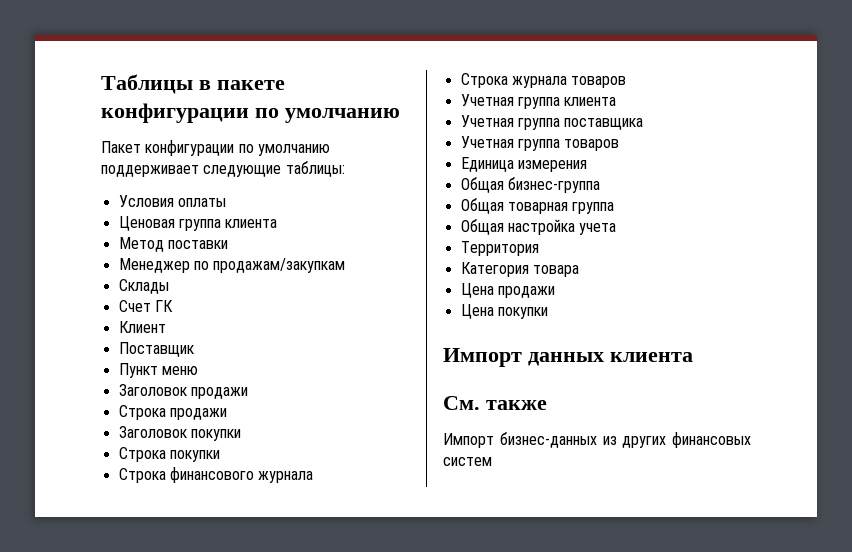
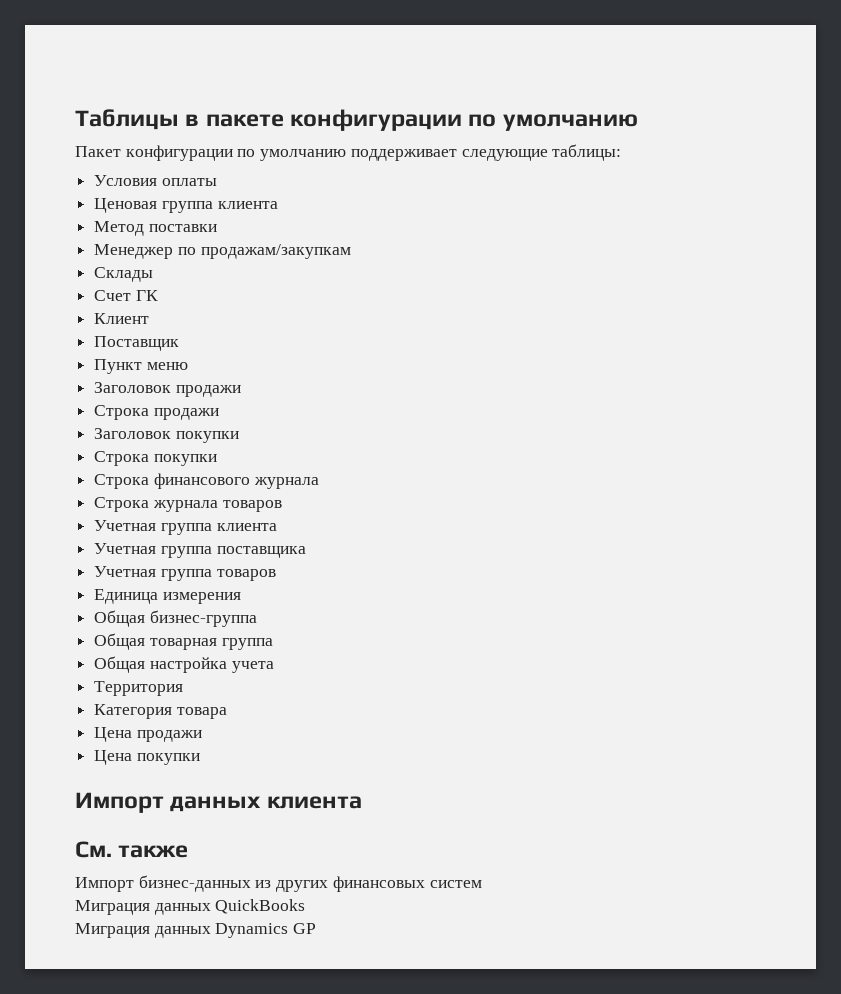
(492, 461) none -> [75,899,306,915] [75,923,317,938] // Миграция данных QuickBooks // Миграция данных Dynamics GP

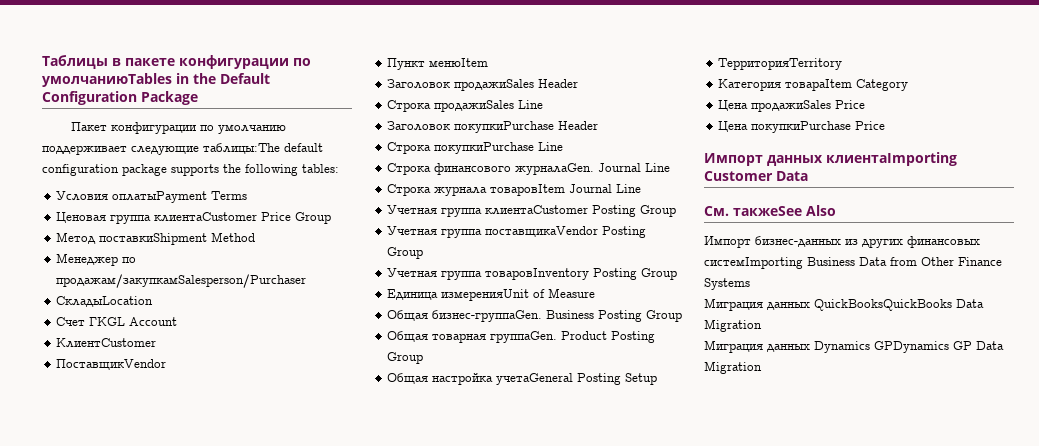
[502,114,638,131] умолчанию -> [42,73,270,87] [42,91,198,105] умолчаниюTables in the Default Configuration Package
[552,144,622,161] таблицы: -> [203,143,323,154] [42,164,339,176] таблицы:The default configuration package supports the following tables:
[161,178,217,186] оплаты -> [112,191,248,203] оплатыPayment Terms
[217,201,278,209] клиента -> [154,212,332,224] клиентаCustomer Price Group
[148,224,217,232] поставки -> [99,232,256,245] поставкиShipment Method
[200,244,351,259] [94,267,154,282] продажам/закупкам // Склады -> [56,274,307,288] [56,296,154,307] продажам/закупкамSalesperson/Purchaser // СкладыLocation
[135,290,158,301] [94,313,150,324] [94,336,180,351] ГК // Клиент // Поставщик -> [89,317,178,326] [56,338,157,348] [56,359,167,370] ГКGL Account // КлиентCustomer // ПоставщикVendor
[146,362,188,370] [94,382,241,397] [94,405,219,420] [94,428,239,443] [94,451,217,466] меню // Заголовок продажи // Строка продажи // Заголовок покупки // Строка покупки -> [429,58,489,68] [387,79,579,91] [387,100,544,112] [387,121,599,133] [387,142,564,154] менюItem // Заголовок продажиSales Header // Строка продажиSales Line // Заголовок покупкиPurchase Header // Строка покупкиPurchase Line
[253,477,319,489] журнала -> [515,163,671,175] журналаGen. Journal Line
[222,500,282,512] [94,520,277,535] [94,543,306,558] [94,566,276,581] [94,589,241,604] [94,610,257,627] [94,633,273,650] [94,656,274,673] [94,681,184,696] товаров // Учетная группа клиента // Учетная группа поставщика // Учетная группа товаров // Единица измерения // Общая бизнес-группа // Общая товарная группа // Общая настройка учета // Территория -> [490,184,642,196] [387,205,677,217] [387,226,647,238] [387,247,424,259] [387,268,678,280] [387,288,596,301] [387,310,683,322] [387,331,656,343] [387,352,424,364] [387,373,658,385] [718,58,843,70] товаровItem Journal Line // Учетная группа клиентаCustomer Posting Group // Учетная группа поставщикаVendor Posting Group // Учетная группа товаровInventory Posting Group // Единица измеренияUnit of Measure // Общая бизнес-группаGen. Business Posting Group // Общая товарная группаGen. Product Posting Group // Общая настройка учетаGeneral Posting Setup // ТерриторияTerritory
[176,707,227,719] [94,727,202,742] [94,750,200,765] товара // Цена продажи // Цена покупки -> [785,79,909,91] [718,100,866,112] [718,121,886,133] товараItem Category // Цена продажиSales Price // Цена покупкиPurchase Price
[266,796,362,809] клиента -> [826,152,957,166] [704,171,808,181] клиентаImporting Customer Data
[118,845,189,858] также -> [733,205,836,216] такжеSee Also
[429,880,482,888] [75,899,306,915] систем // Миграция данных QuickBooks -> [704,257,1002,269] [704,278,750,290] [704,298,984,311] [704,319,762,332] системImporting Business Data from Other Finance Systems // Миграция данных QuickBooksQuickBooks Data Migration
[293,923,317,934] GP -> [874,341,1004,353] [704,361,762,374] GPDynamics GP Data Migration

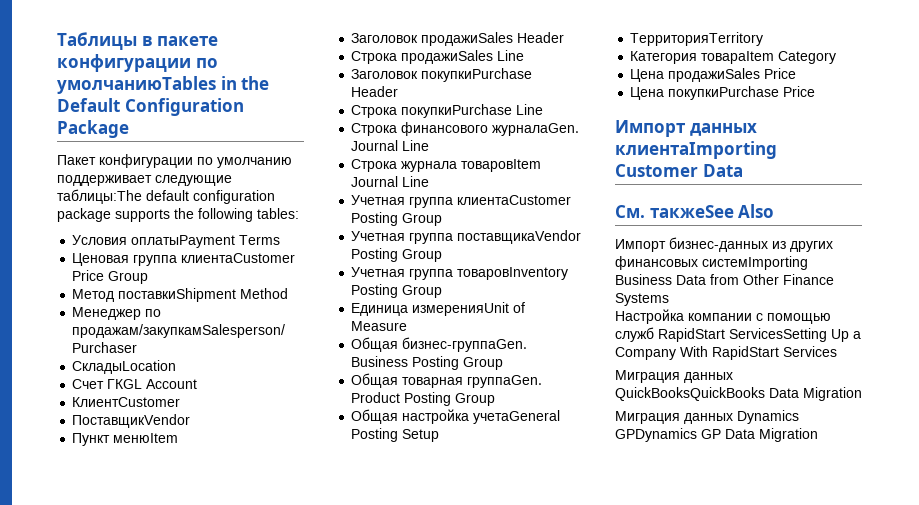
(750, 284) none -> [615,309,831,324] [615,327,861,342] [615,346,837,360] // Настройка компании с помощью служб RapidStart ServicesSetting Up a Company With RapidStart Services

